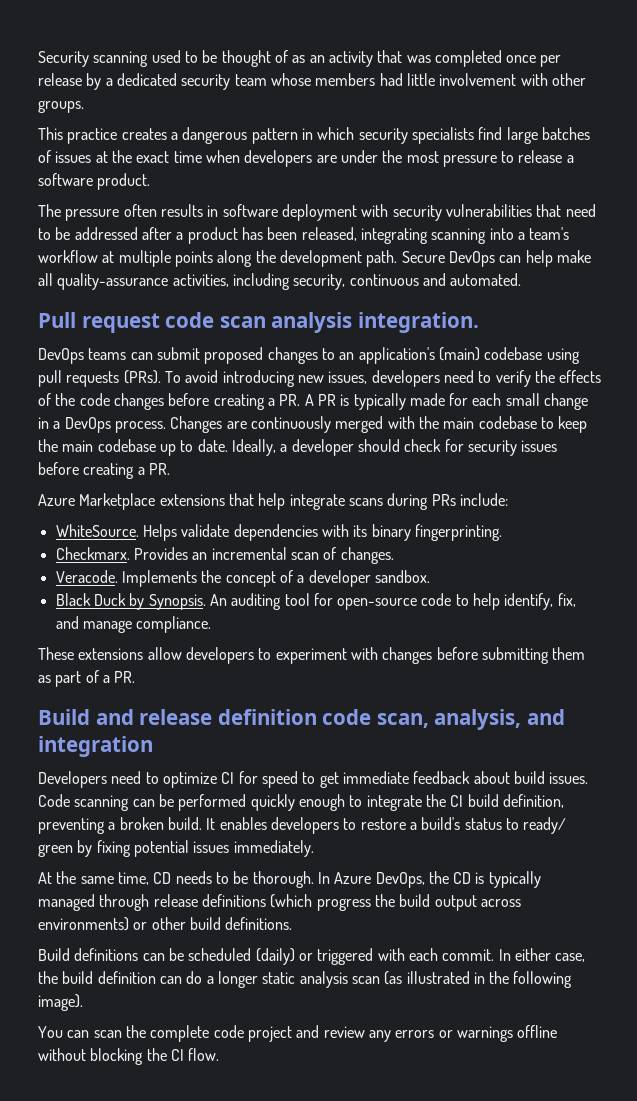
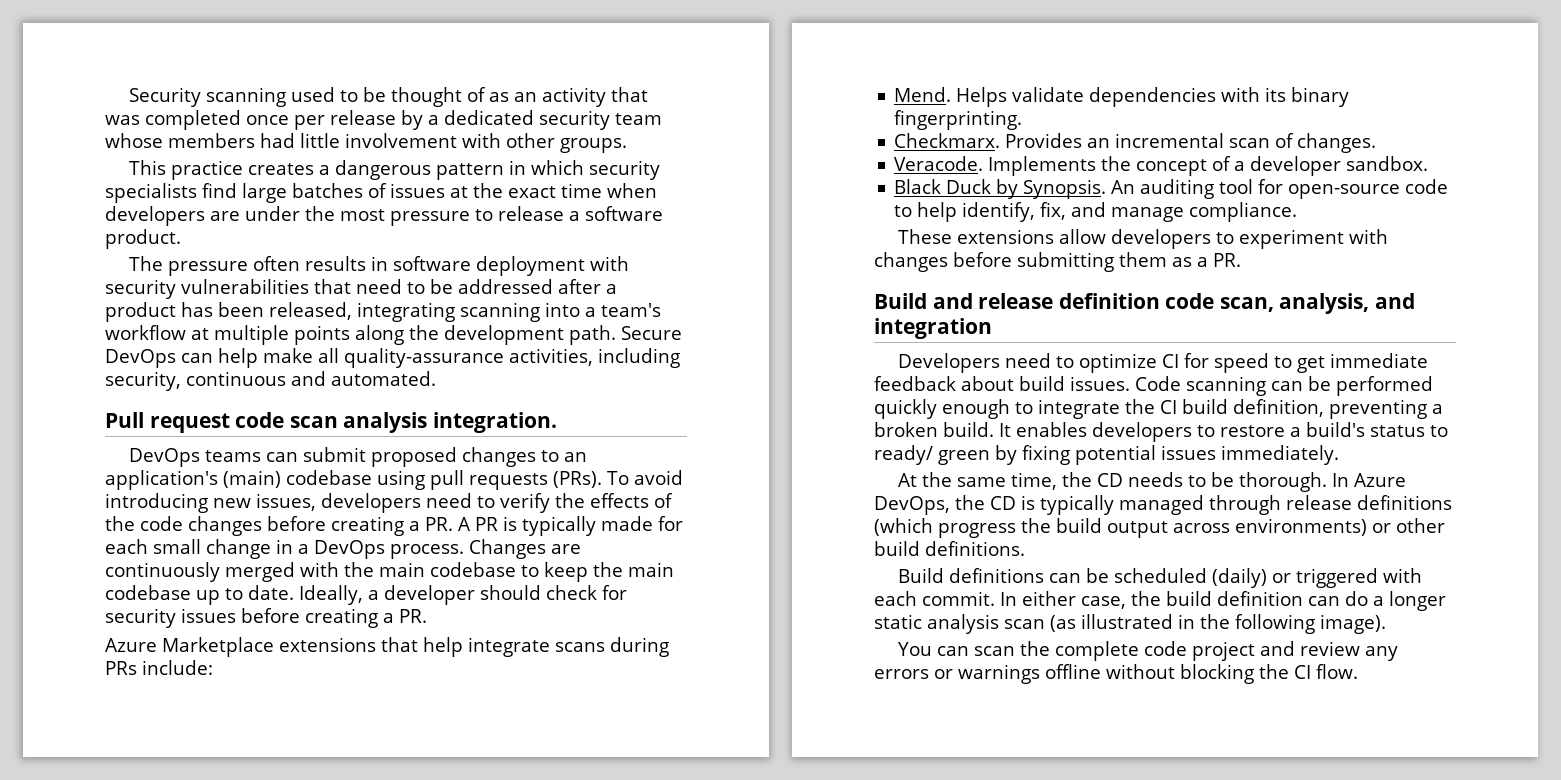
[55,524,139,537] WhiteSource. -> [894,87,952,102] Mend.
[55,670,99,687] part of -> (1192, 262) none
(149, 878) none -> [1062,472,1093,487] the

